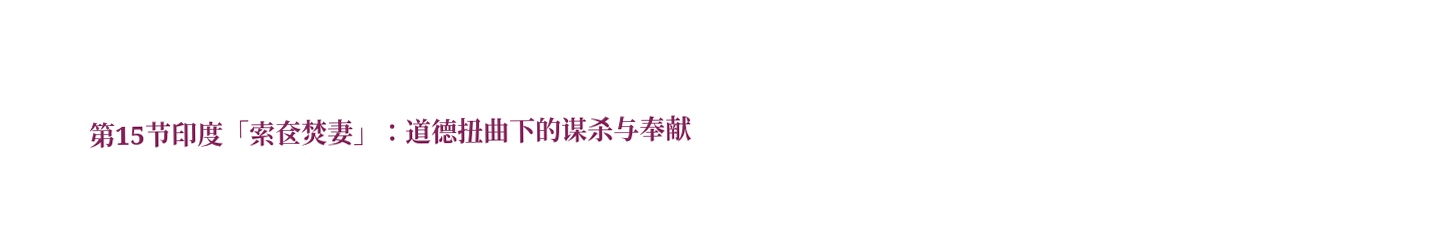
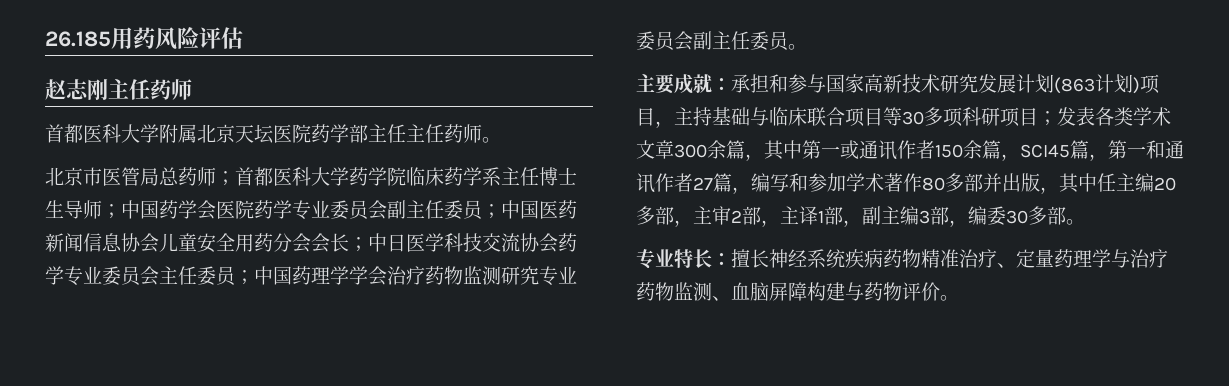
[89,115,694,149] 第15节印度「索奁焚妻」：道德扭曲下的谋杀与奉献 -> [45,27,243,50] [45,79,192,100] [45,124,501,144] [45,167,577,186] [45,200,577,220] [45,233,577,253] [45,266,577,286] [636,31,807,51] [636,74,1160,94] [636,107,1171,128] [636,140,1184,161] [636,173,1176,194] [636,206,1085,227] [636,248,1168,269] [636,282,959,301] 26.185用药风险评估 // 赵志刚主任药师 // 首都医科大学附属北京天坛医院药学部主任主任药师。 // 北京市医管局总药师；首都医科大学药学院临床药学系主任博士生导师；中国药学会医院药学专业委员会副主任委员；中国医药新闻信息协会儿童安全用药分会会长；中日医学科技交流协会药学专业委员会主任委员；中国药理学学会治疗药物监测研究专业委员会副主任委员。 // 主要成就：承担和参与国家高新技术研究发展计划(863计划)项目，主持基础与临床联合项目等30多项科研项目；发表各类学术文章300余篇，其中第一或通讯作者150余篇，SCI45篇，第一和通讯作者27篇，编写和参加学术著作80多部并出版，其中任主编20多部，主审2部，主译1部，副主编3部，编委30多部。 // 专业特长：擅长神经系统疾病药物精准治疗、定量药理学与治疗药物监测、血脑屏障构建与药物评价。

